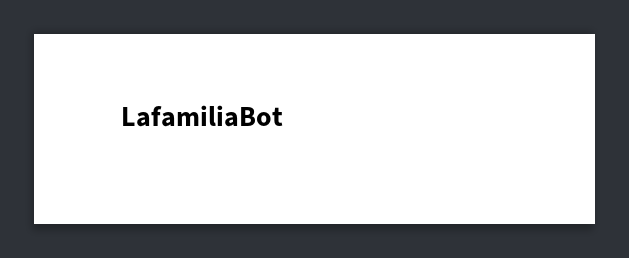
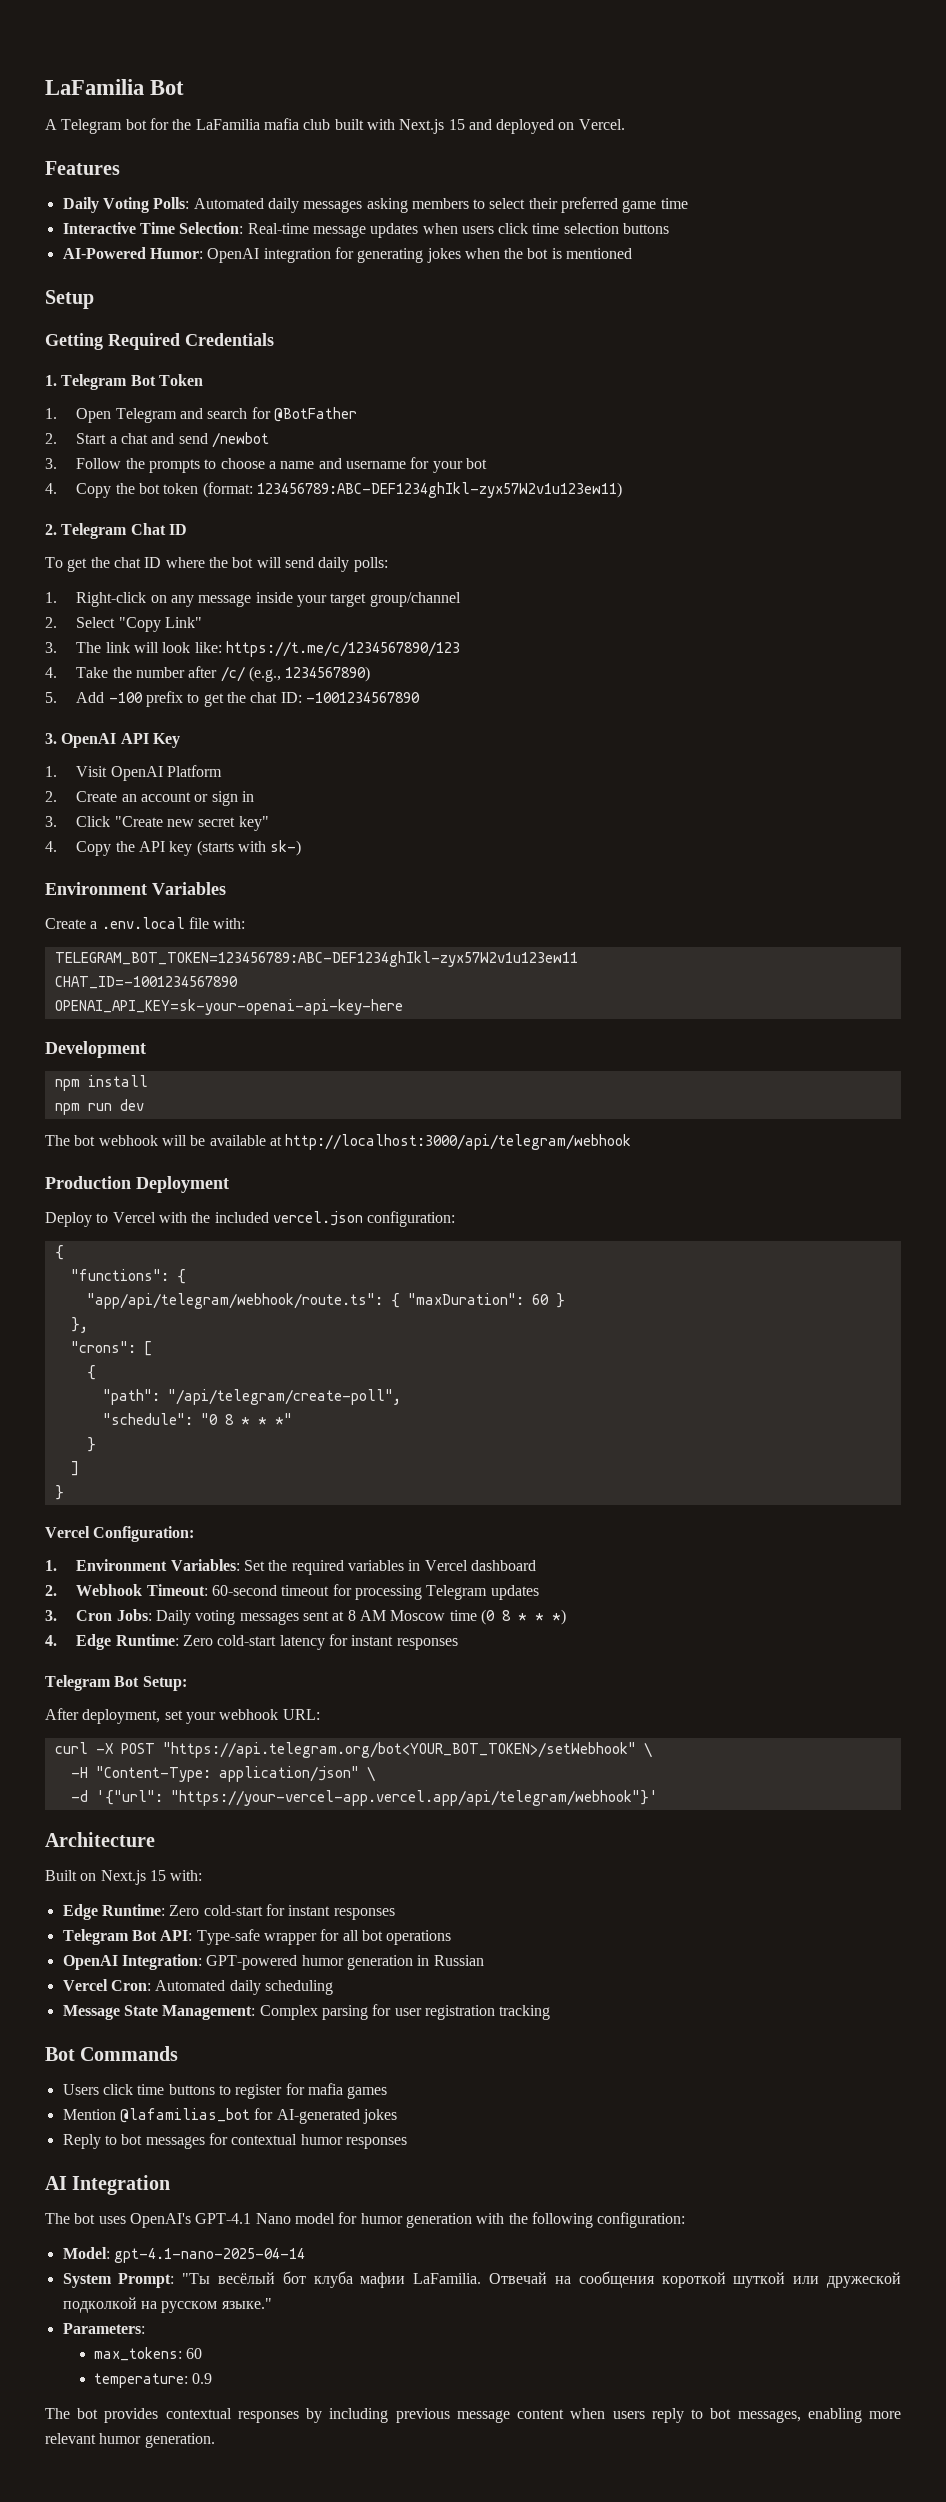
[121,105,283,127] LafamiliaBot -> [45,79,185,95] [45,118,625,134] [45,161,120,175] [62,197,688,213] [62,222,670,238] [62,247,633,263] [45,290,94,309] [45,333,274,350] [45,374,203,390] [45,407,358,423] [45,432,270,448] [45,457,487,473] [45,482,623,498] [45,523,187,539] [45,557,388,572] [45,592,461,607] [45,617,203,632] [45,641,461,657] [45,666,371,682] [45,691,421,707] [45,733,180,748] [45,765,223,781] [45,791,255,806] [45,816,269,831] [45,840,302,856] [45,882,226,895] [45,917,246,929] [54,951,578,967] [54,976,238,989] [54,999,403,1015] [45,1041,146,1058] [54,1075,148,1091] [54,1099,144,1115] [45,1134,632,1150] [45,1176,229,1193] [45,1211,456,1227] [54,1245,64,1260] [70,1269,186,1284] [86,1293,565,1309] [70,1317,88,1333] [70,1341,152,1356] [86,1365,96,1380] [102,1389,401,1405] [102,1413,292,1425] [86,1437,96,1452] [70,1461,79,1476] [54,1485,64,1500] [45,1526,195,1542] [45,1559,537,1575] [45,1584,539,1600] [45,1609,566,1625] [45,1634,458,1650] [45,1675,187,1691] [45,1708,320,1724] [54,1742,652,1758] [70,1766,375,1782] [70,1790,658,1806] [45,1832,155,1847] [45,1870,203,1885] [62,1904,395,1920] [62,1929,452,1945] [62,1954,484,1970] [62,1979,333,1995] [62,2004,551,2020] [45,2046,179,2061] [62,2083,388,2099] [62,2108,397,2124] [62,2133,407,2149] [45,2175,171,2195] [45,2212,686,2228] [62,2247,305,2263] [62,2271,901,2288] [62,2297,272,2313] [62,2323,145,2334] [94,2347,203,2361] [94,2373,213,2388] [45,2408,902,2423] [45,2433,215,2448] LaFamilia Bot // A Telegram bot for the LaFamilia mafia club built with Next.js 15 and deployed on Vercel. // Features // Daily Voting Polls: Automated daily messages asking members to select their preferred game time // Interactive Time Selection: Real-time message updates when users click time selection buttons // AI-Powered Humor: OpenAI integration for generating jokes when the bot is mentioned // Setup // Getting Required Credentials // 1. Telegram Bot Token // 1. Open Telegram and search for @BotFather // 2. Start a chat and send /newbot // 3. Follow the prompts to choose a name and username for your bot // 4. Copy the bot token (format: 123456789:ABC-DEF1234ghIkl-zyx57W2v1u123ew11) // 2. Telegram Chat ID // To get the chat ID where the bot will send daily polls: // 1. Right-click on any message inside your target group/channel // 2. Select "Copy Link" // 3. The link will look like: https://t.me/c/1234567890/123 // 4. Take the number after /c/ (e.g., 1234567890) // 5. Add -100 prefix to get the chat ID: -1001234567890 // 3. OpenAI API Key // 1. Visit OpenAI Platform // 2. Create an account or sign in // 3. Click "Create new secret key" // 4. Copy the API key (starts with sk-) // Environment Variables // Create a .env.local file with: // TELEGRAM_BOT_TOKEN=123456789:ABC-DEF1234ghIkl-zyx57W2v1u123ew11 // CHAT_ID=-1001234567890 // OPENAI_API_KEY=sk-your-openai-api-key-here // Development // npm install // npm run dev // The bot webhook will be available at http://localhost:3000/api/telegram/webhook // Production Deployment // Deploy to Vercel with the included vercel.json configuration: // { // "functions": { // "app/api/telegram/webhook/route.ts": { "maxDuration": 60 } // }, // "crons": [ // { // "path": "/api/telegram/create-poll", // "schedule": "0 8 * * *" // } // ] // } // Vercel Configuration: // 1. Environment Variables: Set the required variables in Vercel dashboard // 2. Webhook Timeout: 60-second timeout for processing Telegram updates // 3. Cron Jobs: Daily voting messages sent at 8 AM Moscow time (0 8 * * *) // 4. Edge Runtime: Zero cold-start latency for instant responses // Telegram Bot Setup: // After deployment, set your webhook URL: // curl -X POST "https://api.telegram.org/bot<YOUR_BOT_TOKEN>/setWebhook" \ // -H "Content-Type: application/json" \ // -d '{"url": "https://your-vercel-app.vercel.app/api/telegram/webhook"}' // Architecture // Built on Next.js 15 with: // Edge Runtime: Zero cold-start for instant responses // Telegram Bot API: Type-safe wrapper for all bot operations // OpenAI Integration: GPT-powered humor generation in Russian // Vercel Cron: Automated daily scheduling // Message State Management: Complex parsing for user registration tracking // Bot Commands // Users click time buttons to register for mafia games // Mention @lafamilias_bot for AI-generated jokes // Reply to bot messages for contextual humor responses // AI Integration // The bot uses OpenAI's GPT-4.1 Nano model for humor generation with the following configuration: // Model: gpt-4.1-nano-2025-04-14 // System Prompt: "Ты весёлый бот клуба мафии LaFamilia. Отвечай на сообщения короткой шуткой или дружеской подколкой на русском языке." // Parameters: // max_tokens: 60 // temperature: 0.9 // The bot provides contextual responses by including previous message content when users reply to bot messages, enabling more relevant humor generation.

